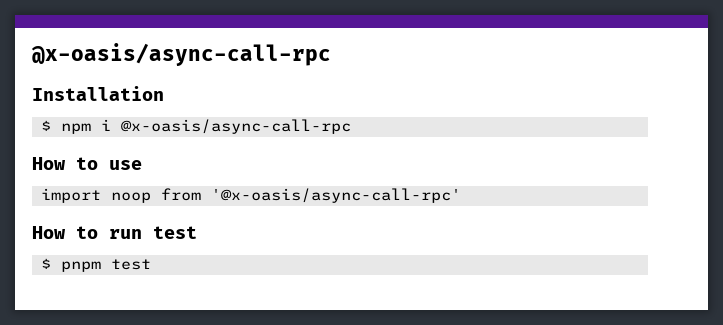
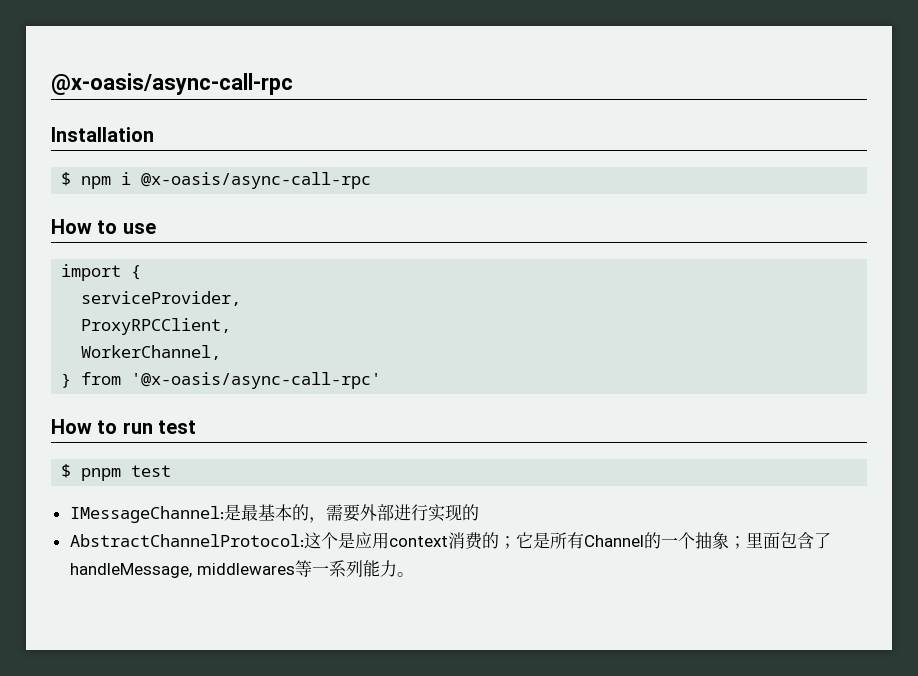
[110,192,151,203] noop -> [131,265,142,280] [81,291,242,306] [81,318,232,335] [81,345,222,360] [61,373,72,388] { // serviceProvider, // ProxyRPCClient, // WorkerChannel, // }
(151, 264) none -> [69,504,479,523] [69,532,831,550] [69,560,414,578] // IMessageChannel:是最基本的，需要外部进行实现的 // AbstractChannelProtocol:这个是应用context消费的；它是所有Channel的一个抽象；里面包含了handleMessage, middlewares等一系列能力。

